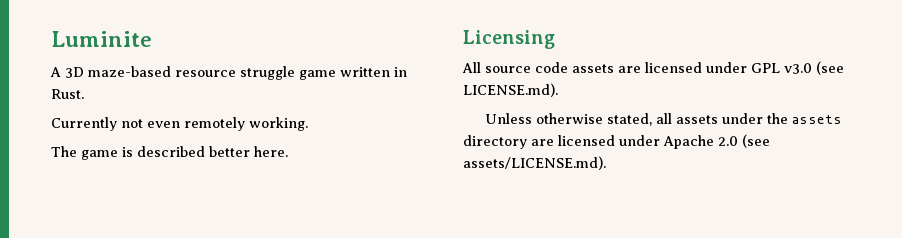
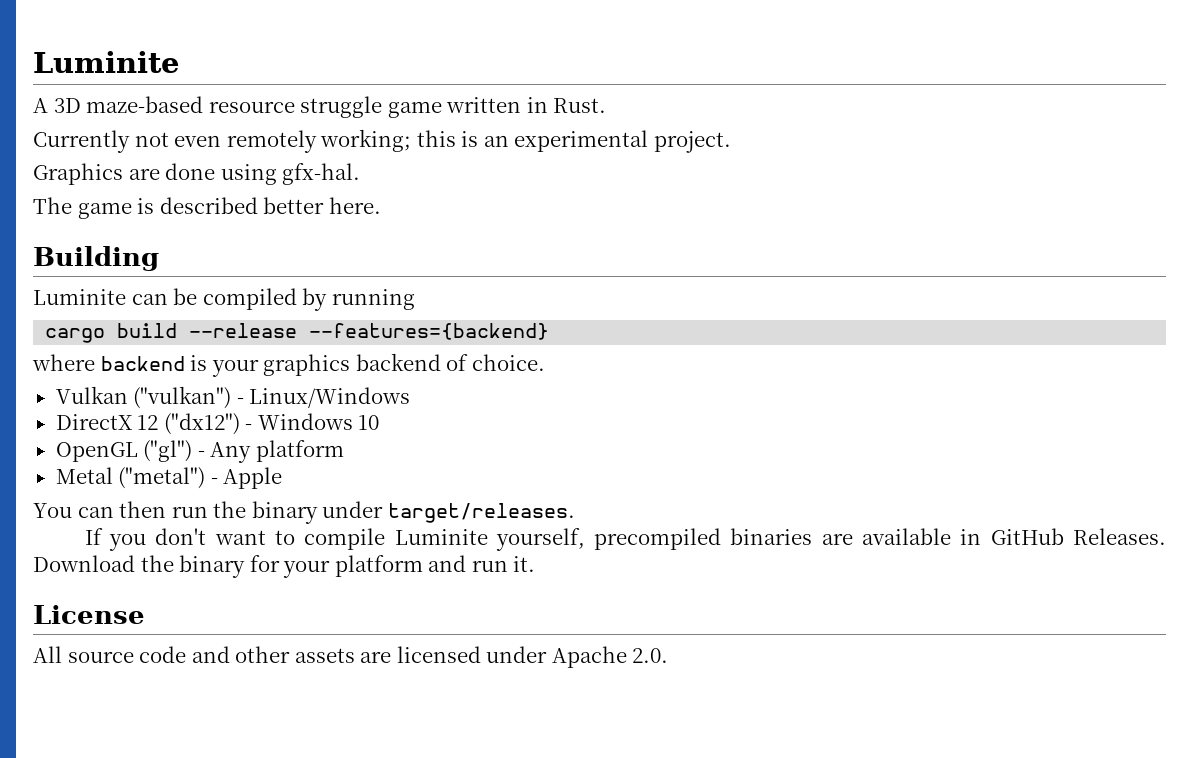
[249,117,308,131] working. -> [320,129,731,153] [33,163,361,185] working; this is an experimental project. // Graphics are done using gfx-hal.
[463,30,555,49] Licensing -> [33,246,159,271] [33,288,415,311] [45,323,550,343] [32,353,545,377] [55,386,411,409] [55,413,380,435] [55,440,344,463] [55,467,283,489] [33,501,575,524] [84,528,1166,551] [33,555,536,578] [33,605,145,624] Building // Luminite can be compiled by running // cargo build --release --features={backend} // where backend is your graphics backend of choice. // Vulkan ("vulkan") - Linux/Windows // DirectX 12 ("dx12") - Windows 10 // OpenGL ("gl") - Any platform // Metal ("metal") - Apple // You can then run the binary under target/releases. // If you don't want to compile Luminite yourself, precompiled binaries are available in GitHub Releases. Download the binary for your platform and run it. // License
(568, 67) none -> [191,646,291,663] and other
[751,61,844,75] [463,83,558,97] [485,113,843,126] [463,134,770,149] [463,156,606,170] GPL v3.0 (see LICENSE.md). // Unless otherwise stated, all assets under the assets directory are licensed under Apache 2.0 (see assets/LICENSE.md). -> [551,646,669,668] Apache 2.0.

